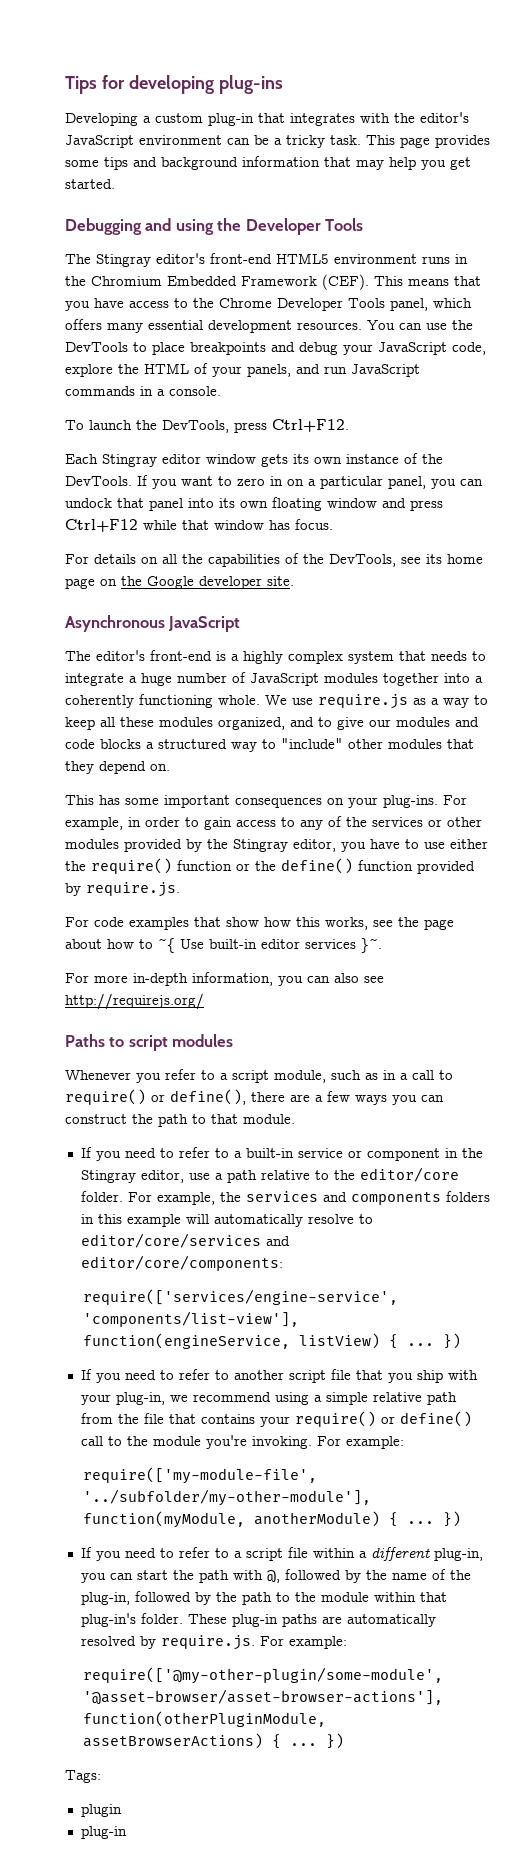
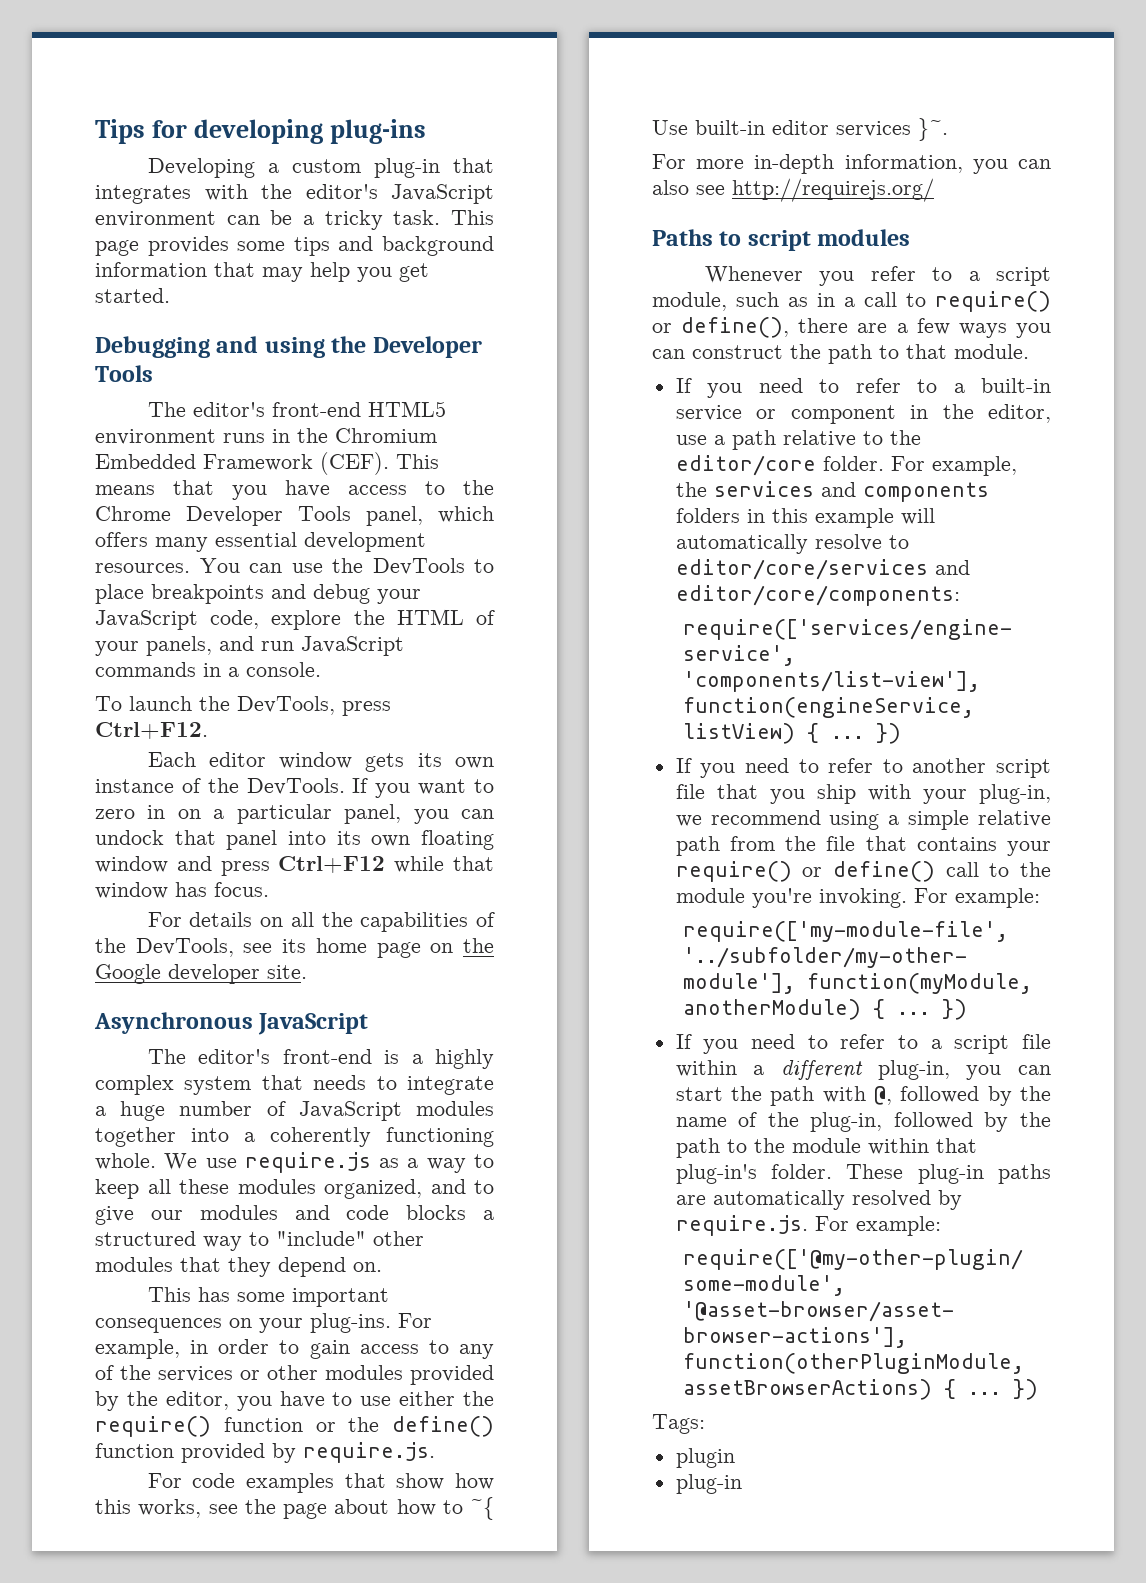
[96,254,151,267] Stingray -> (186, 409) none
[102,454,157,467] Stingray -> (196, 759) none
[233,839,288,852] Stingray -> (158, 1398) none
[80,1170,136,1183] Stingray -> (974, 411) none

